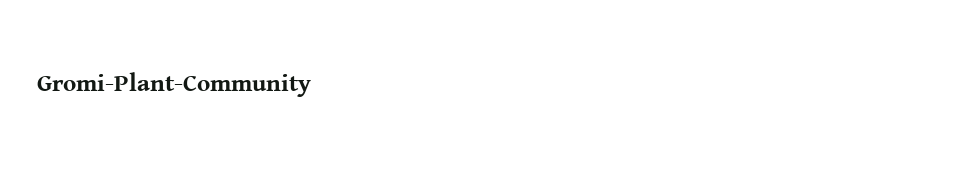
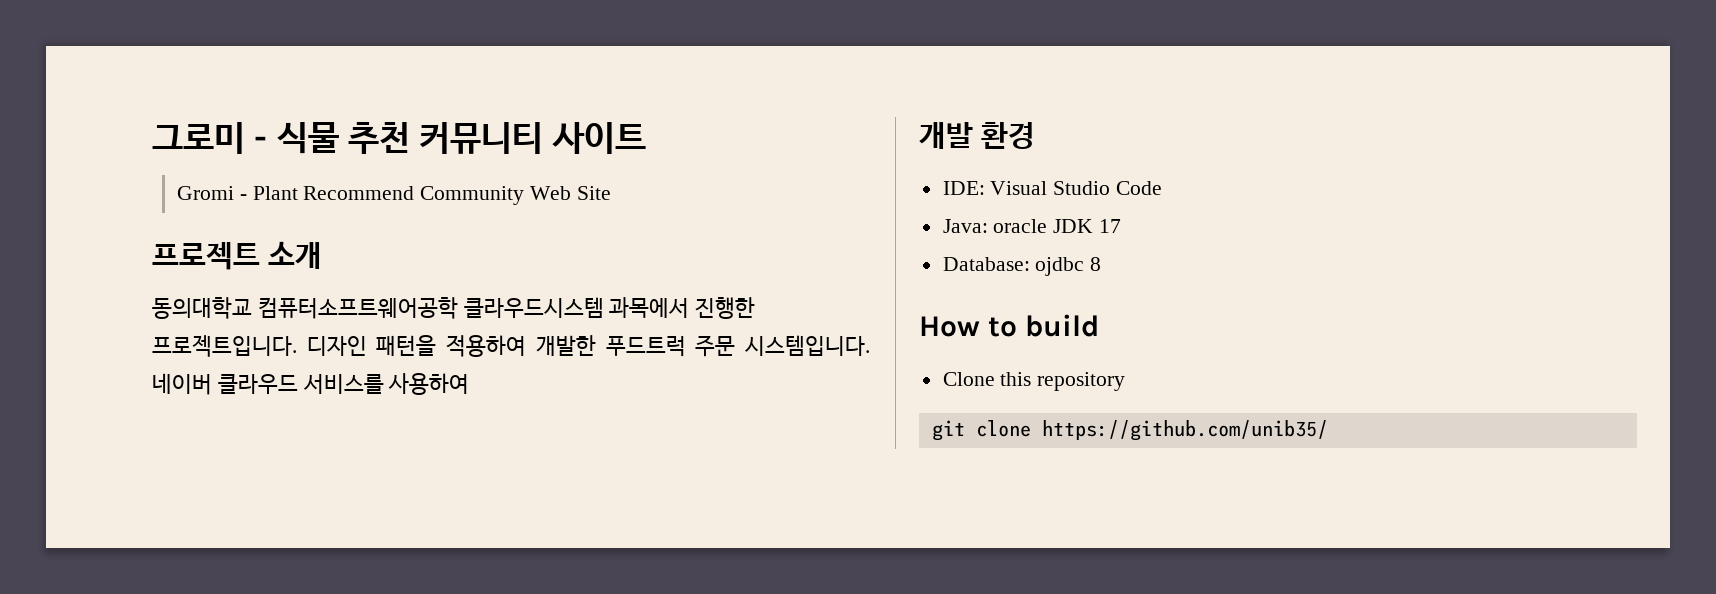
[37,72,311,97] Gromi-Plant-Community -> [152,122,646,154] [177,186,611,205] [152,241,323,270] [152,297,756,319] [152,335,870,357] [152,373,470,395] [919,122,1036,149] [942,181,1163,195] [942,219,1122,233] [942,257,1102,276] [919,314,1100,337] [942,372,1126,391] [931,420,1328,441] 그로미 - 식물 추천 커뮤니티 사이트 // Gromi - Plant Recommend Community Web Site // 프로젝트 소개 // 동의대학교 컴퓨터소프트웨어공학 클라우드시스템 과목에서 진행한 프로젝트입니다. 디자인 패턴을 적용하여 개발한 푸드트럭 주문 시스템입니다. 네이버 클라우드 서비스를 사용하여 // 개발 환경 // IDE: Visual Studio Code // Java: oracle JDK 17 // Database: ojdbc 8 // How to build // Clone this repository // git clone https://github.com/unib35/

